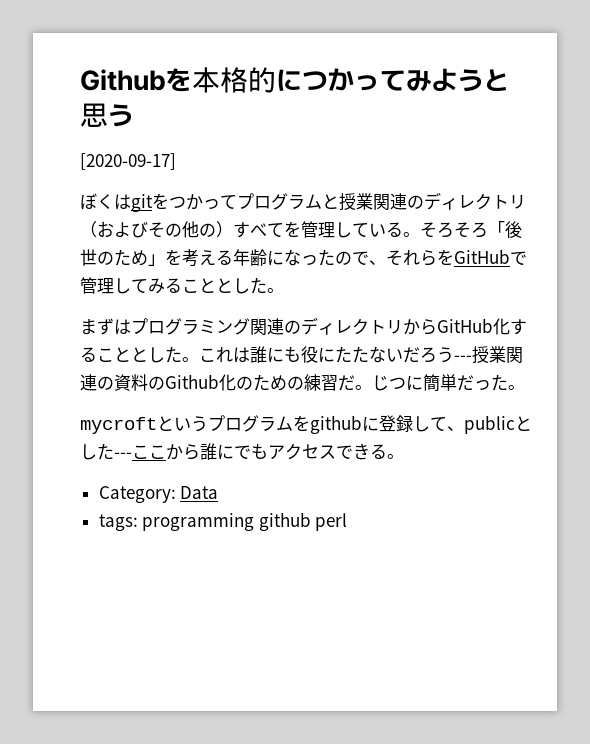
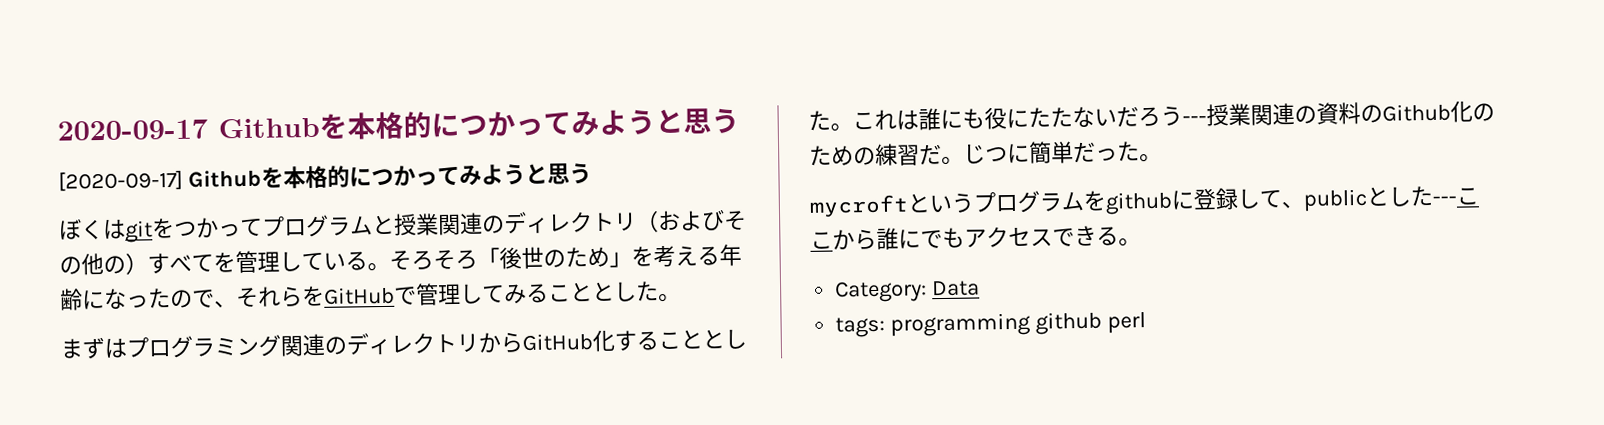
(80, 80) none -> [57,119,208,141] 2020-09-17
(176, 161) none -> [187,163,592,189] Githubを本格的につかってみようと思う

